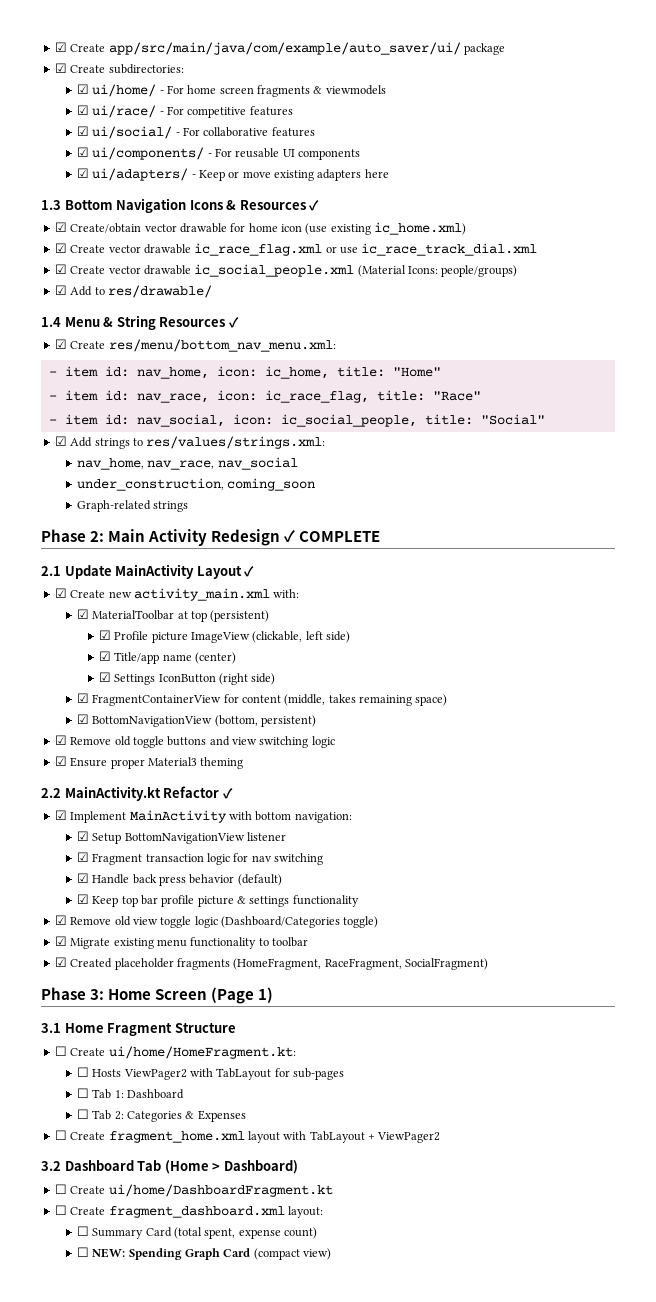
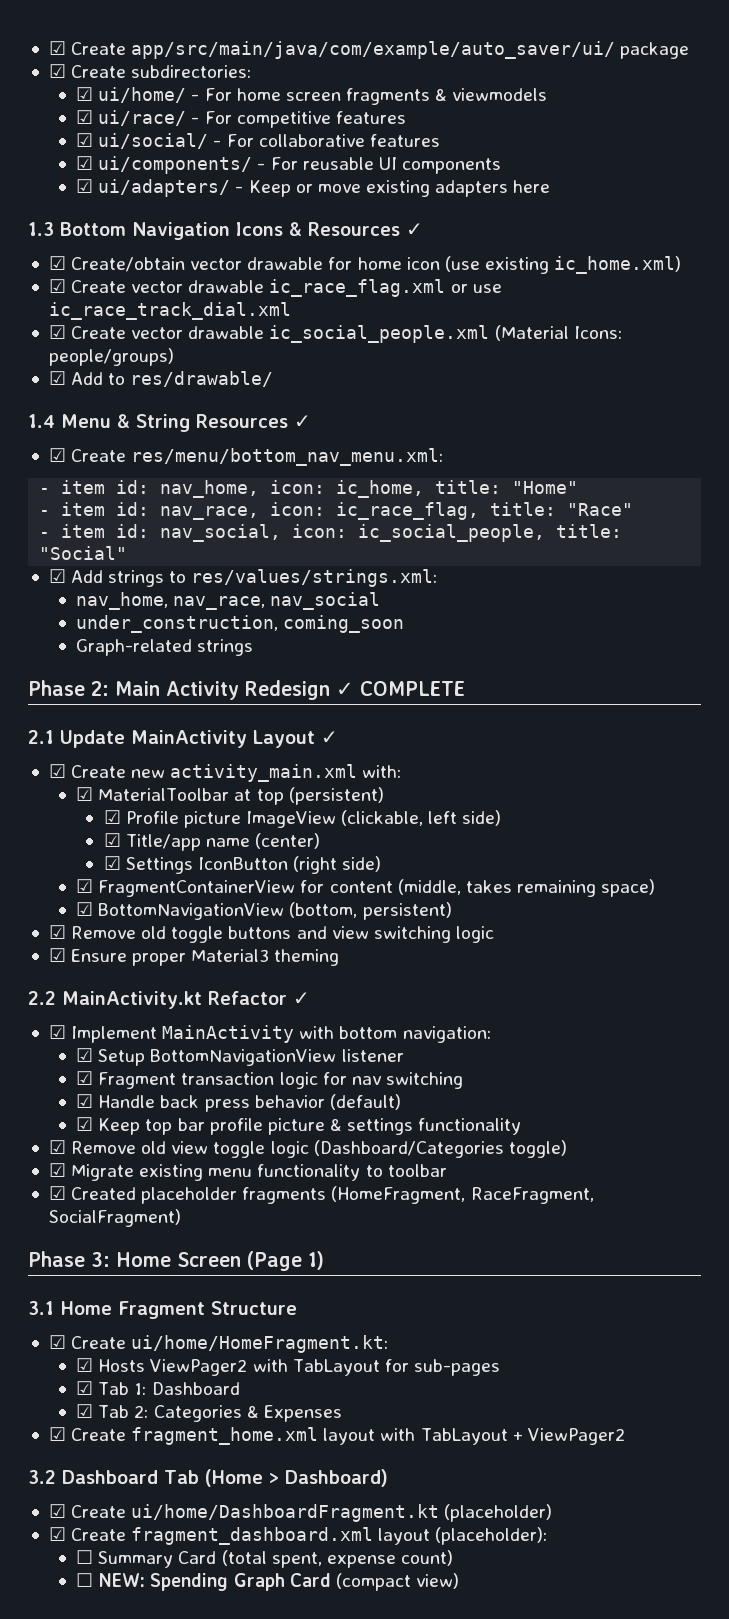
[54,1046,67,1056] ☐ -> [48,1335,66,1349] ☑
[76,1067,89,1077] ☐ -> [76,1358,94,1372] ☑
[76,1088,89,1098] ☐ -> [76,1381,94,1395] ☑
[76,1109,89,1119] ☐ -> [76,1404,94,1418] ☑
[54,1130,67,1140] ☐ -> [48,1427,66,1441] ☑
[54,1184,67,1194] ☐ -> [48,1504,66,1518] ☑
[54,1205,323,1218] // ☐ Create fragment_dashboard.xml layout: -> [444,1504,553,1522] [48,1527,548,1545] (placeholder) // ☑ Create fragment_dashboard.xml layout (placeholder):

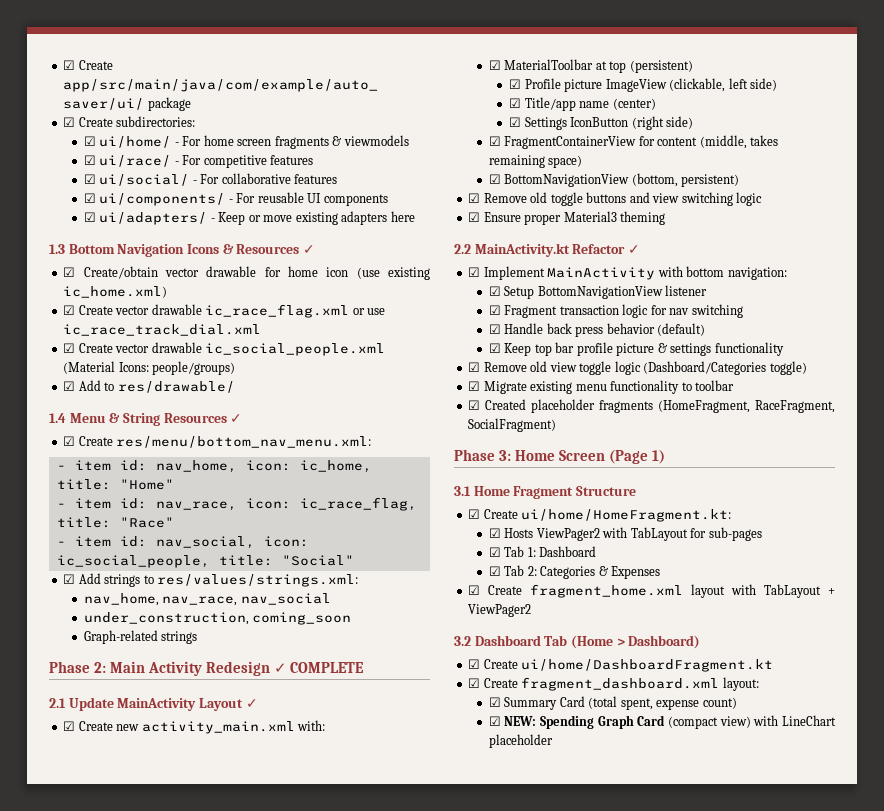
[444,1504,553,1522] (placeholder) -> (774, 665) none
[378,1527,548,1545] [76,1550,94,1564] layout (placeholder): // ☐ -> [722,677,759,691] [488,697,501,707] layout: // ☑
[76,1573,94,1587] ☐ -> [488,716,501,726] ☑
(460, 1581) none -> [753,715,836,726] [488,734,553,748] with LineChart placeholder

